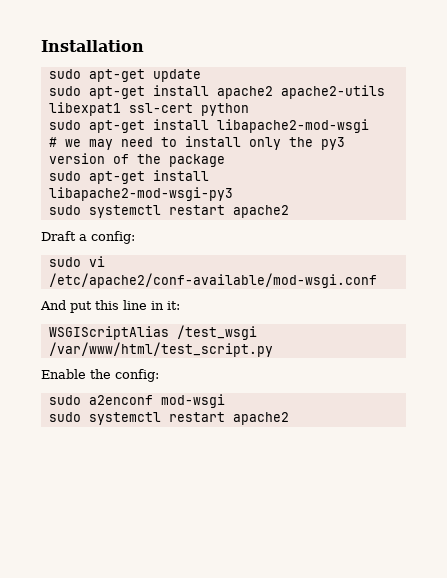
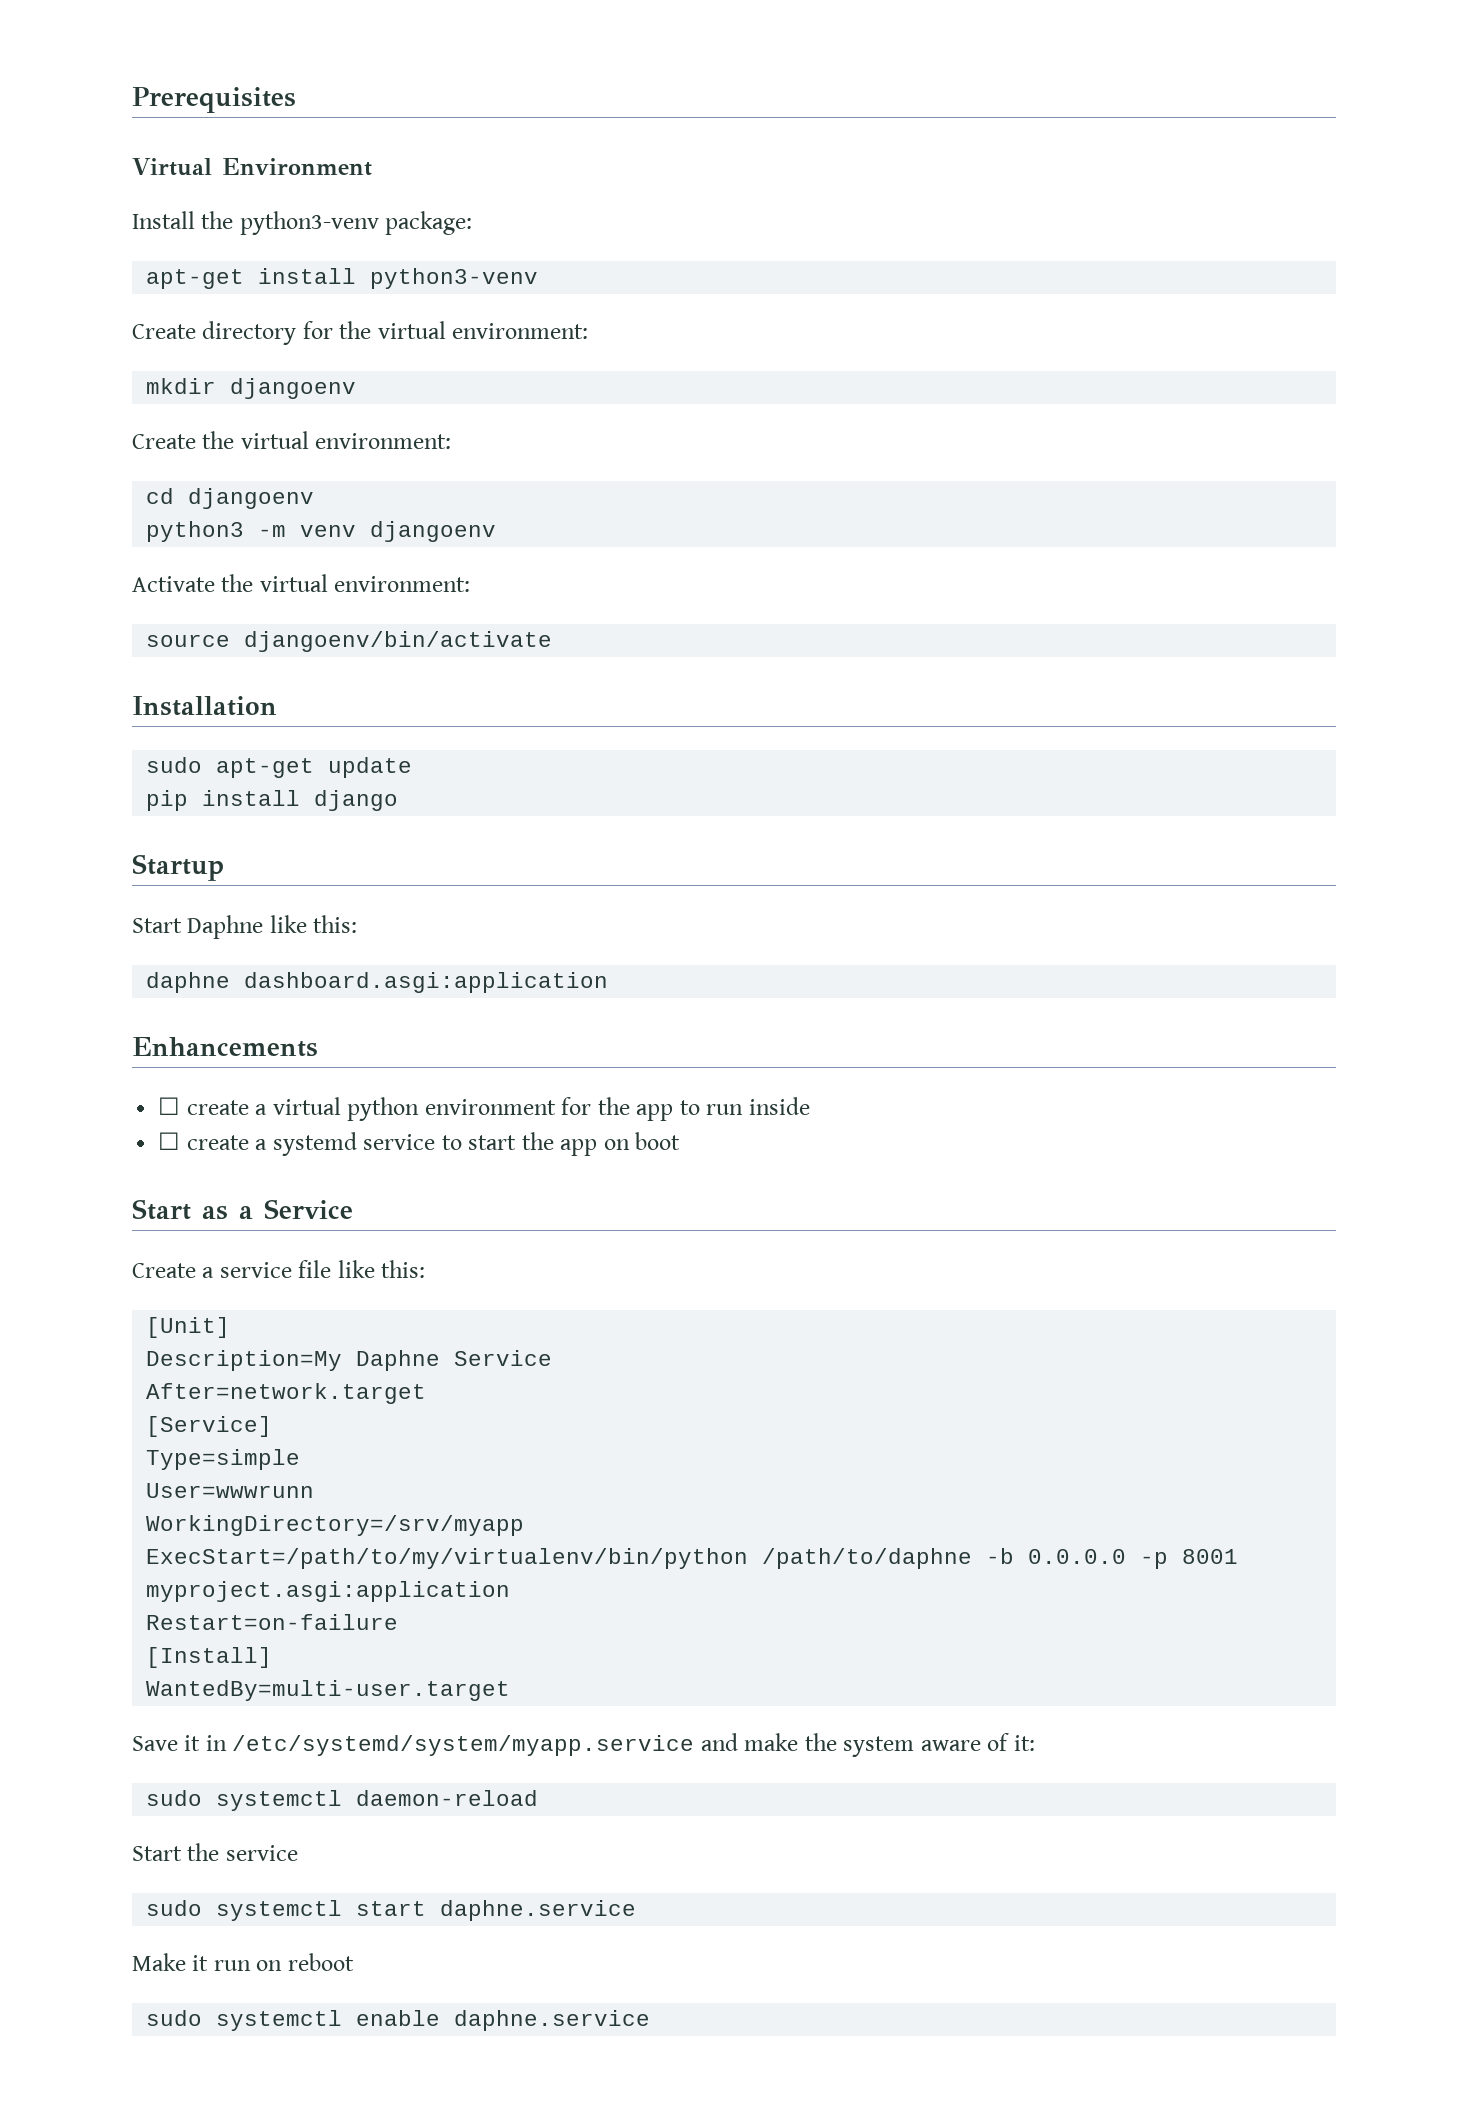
[41,40,144,52] [48,69,201,82] [48,85,385,99] [48,102,249,116] [48,119,369,133] [48,136,345,150] [48,153,225,167] [48,170,209,184] [48,187,233,201] [48,205,289,218] [41,231,135,244] [48,256,105,267] [48,273,377,288] [40,300,180,313] [48,325,257,340] [48,342,273,357] [41,369,159,382] [48,394,225,408] [48,412,289,425] Installation // sudo apt-get update // sudo apt-get install apache2 apache2-utils libexpat1 ssl-cert python // sudo apt-get install libapache2-mod-wsgi // # we may need to install only the py3 version of the package // sudo apt-get install libapache2-mod-wsgi-py3 // sudo systemctl restart apache2 // Draft a config: // sudo vi /etc/apache2/conf-available/mod-wsgi.conf // And put this line in it: // WSGIScriptAlias /test_wsgi /var/www/html/test_script.py // Enable the config: // sudo a2enconf mod-wsgi // sudo systemctl restart apache2 -> [132,87,296,113] [132,158,372,176] [132,211,473,235] [146,268,539,289] [132,321,589,345] [146,378,357,399] [132,431,452,449] [146,488,315,509] [146,521,497,542] [132,574,471,592] [146,631,553,652] [132,696,277,716] [146,757,413,778] [146,790,399,811] [132,854,224,881] [132,915,358,939] [146,972,609,993] [132,1037,318,1057] [158,1097,810,1121] [158,1132,681,1156] [132,1199,353,1220] [132,1260,426,1278] [146,1317,231,1338] [146,1350,553,1371] [146,1383,427,1404] [146,1416,273,1437] [146,1449,301,1470] [146,1483,315,1498] [146,1515,525,1536] [146,1548,1239,1569] [146,1581,511,1602] [146,1614,399,1630] [146,1647,273,1668] [146,1680,511,1701] [132,1733,1035,1757] [146,1790,539,1811] [132,1843,298,1861] [146,1900,637,1921] [132,1953,354,1971] [146,2010,651,2031] Prerequisites // Virtual Environment // Install the python3-venv package: // apt-get install python3-venv // Create directory for the virtual environment: // mkdir djangoenv // Create the virtual environment: // cd djangoenv // python3 -m venv djangoenv // Activate the virtual environment: // source djangoenv/bin/activate // Installation // sudo apt-get update // pip install django // Startup // Start Daphne like this: // daphne dashboard.asgi:application // Enhancements // ☐ create a virtual python environment for the app to run inside // ☐ create a systemd service to start the app on boot // Start as a Service // Create a service file like this: // [Unit] // Description=My Daphne Service // After=network.target // [Service] // Type=simple // User=wwwrunn // WorkingDirectory=/srv/myapp // ExecStart=/path/to/my/virtualenv/bin/python /path/to/daphne -b 0.0.0.0 -p 8001 myproject.asgi:application // Restart=on-failure // [Install] // WantedBy=multi-user.target // Save it in /etc/systemd/system/myapp.service and make the system aware of it: // sudo systemctl daemon-reload // Start the service // sudo systemctl start daphne.service // Make it run on reboot // sudo systemctl enable daphne.service

